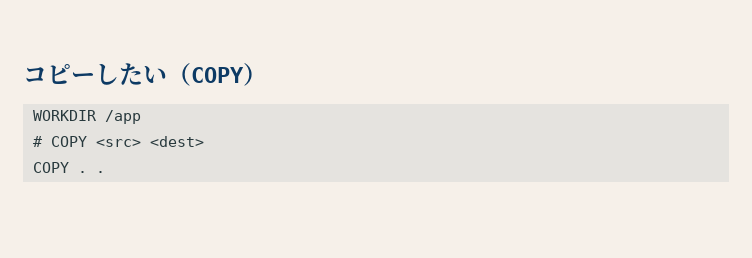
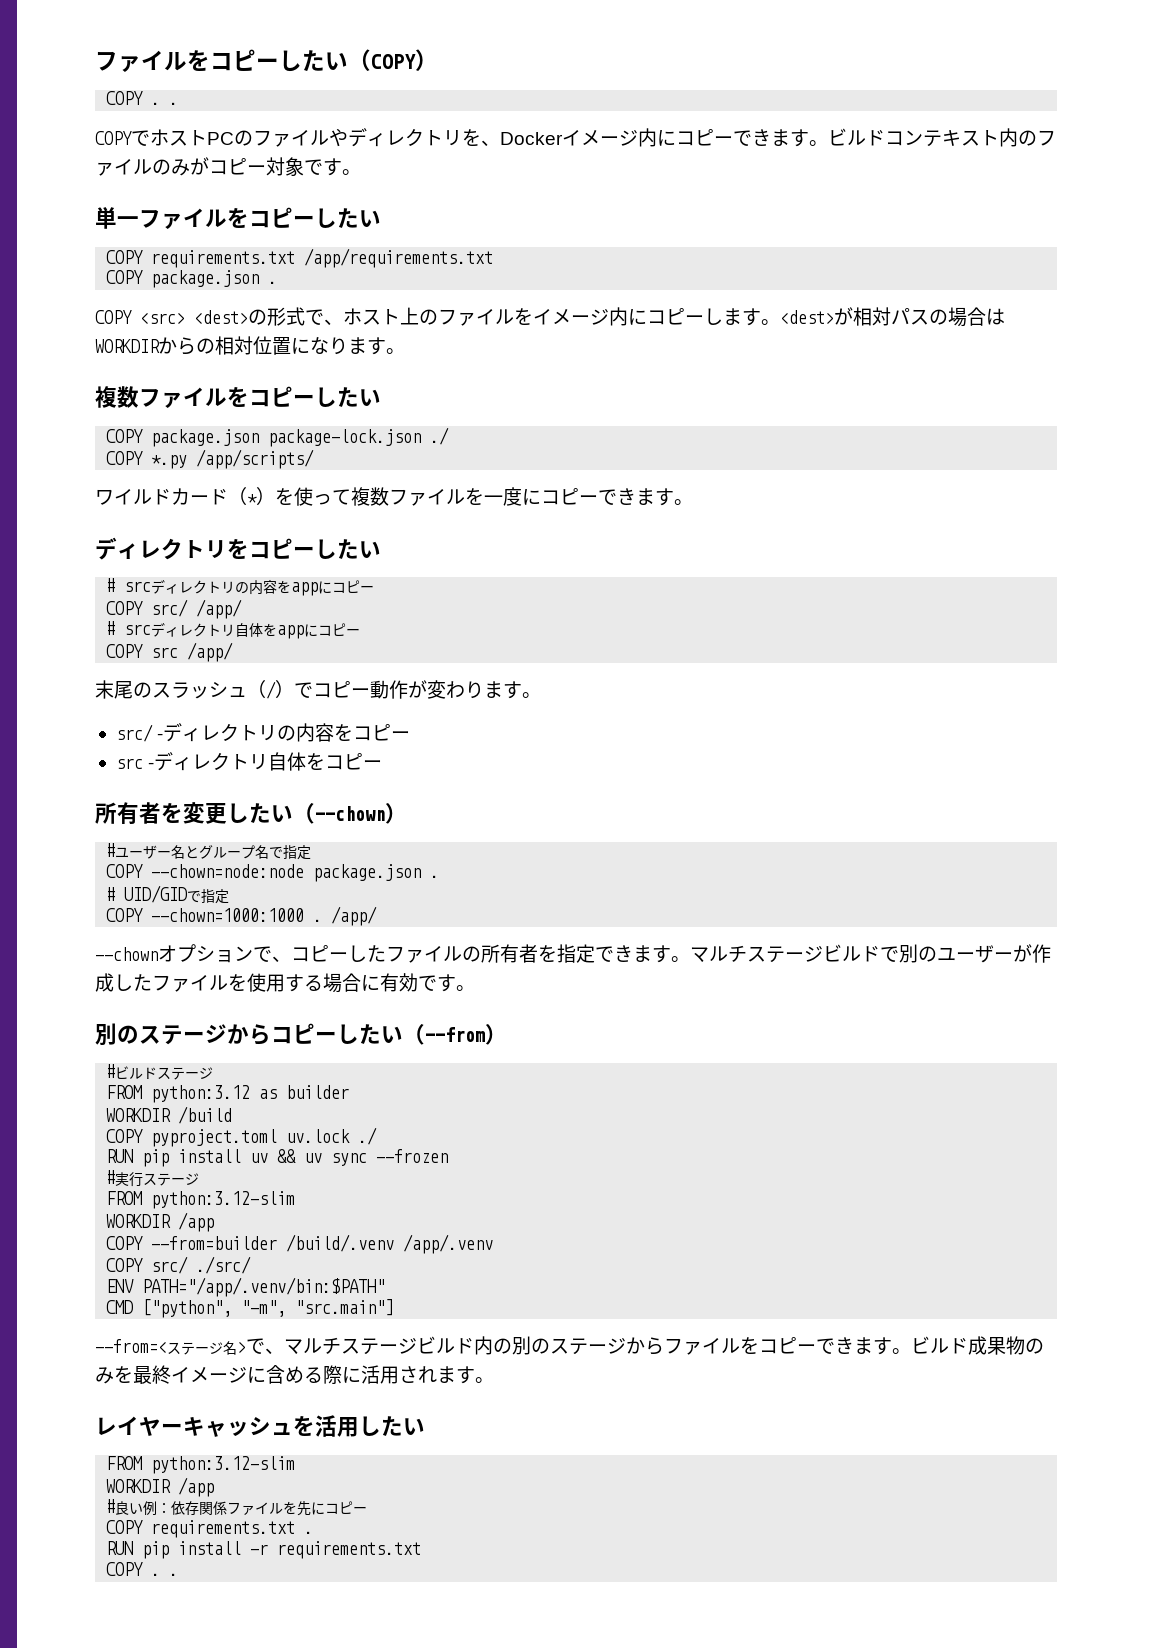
(23, 75) none -> [95,50,210,72] ファイルを
[33,110,142,124] [33,136,205,147] WORKDIR /app // # COPY <src> <dest> -> [106,91,179,105] [95,128,1056,147] [95,157,361,176] [95,207,381,229] [106,248,494,268] [106,270,278,288] [95,307,1005,327] [95,336,405,355] [95,386,381,408] [106,427,450,447] [106,449,315,469] [95,487,693,506] [95,537,381,560] [106,578,375,596] [106,599,243,619] [106,621,361,639] [106,642,234,662] [95,680,541,699] [115,723,411,742] [115,752,383,771] [95,802,407,824] [106,843,312,860] [106,864,440,882] [106,885,230,904] [106,906,378,926] [95,944,1051,963] [95,973,475,993] [95,1023,507,1046] [106,1064,214,1080] [106,1085,350,1103] [106,1106,233,1124] [106,1127,378,1147] [106,1149,449,1167] [106,1170,200,1187] [106,1191,296,1209] [106,1212,215,1232] [106,1234,494,1254] [106,1256,252,1274] [106,1277,386,1297] [106,1299,395,1318] [95,1336,1044,1355] [95,1365,494,1385] [95,1415,425,1437] [106,1456,296,1474] [106,1477,215,1497] [106,1499,368,1516] [106,1520,314,1538] [106,1541,422,1559] COPY . . // COPYでホストPCのファイルやディレクトリを、Dockerイメージ内にコピーできます。ビルドコンテキスト内のファイルのみがコピー対象です。 // 単一ファイルをコピーしたい // COPY requirements.txt /app/requirements.txt // COPY package.json . // COPY <src> <dest>の形式で、ホスト上のファイルをイメージ内にコピーします。<dest>が相対パスの場合はWORKDIRからの相対位置になります。 // 複数ファイルをコピーしたい // COPY package.json package-lock.json ./ // COPY *.py /app/scripts/ // ワイルドカード（*）を使って複数ファイルを一度にコピーできます。 // ディレクトリをコピーしたい // # srcディレクトリの内容をappにコピー // COPY src/ /app/ // # srcディレクトリ自体をappにコピー // COPY src /app/ // 末尾のスラッシュ（/）でコピー動作が変わります。 // src/ -ディレクトリの内容をコピー // src -ディレクトリ自体をコピー // 所有者を変更したい（--chown） // #ユーザー名とグループ名で指定 // COPY --chown=node:node package.json . // # UID/GIDで指定 // COPY --chown=1000:1000 . /app/ // --chownオプションで、コピーしたファイルの所有者を指定できます。マルチステージビルドで別のユーザーが作成したファイルを使用する場合に有効です。 // 別のステージからコピーしたい（--from） // #ビルドステージ // FROM python:3.12 as builder // WORKDIR /build // COPY pyproject.toml uv.lock ./ // RUN pip install uv && uv sync --frozen // #実行ステージ // FROM python:3.12-slim // WORKDIR /app // COPY --from=builder /build/.venv /app/.venv // COPY src/ ./src/ // ENV PATH="/app/.venv/bin:$PATH" // CMD ["python", "-m", "src.main"] // --from=<ステージ名>で、マルチステージビルド内の別のステージからファイルをコピーできます。ビルド成果物のみを最終イメージに含める際に活用されます。 // レイヤーキャッシュを活用したい // FROM python:3.12-slim // WORKDIR /app // #良い例：依存関係ファイルを先にコピー // COPY requirements.txt . // RUN pip install -r requirements.txt

